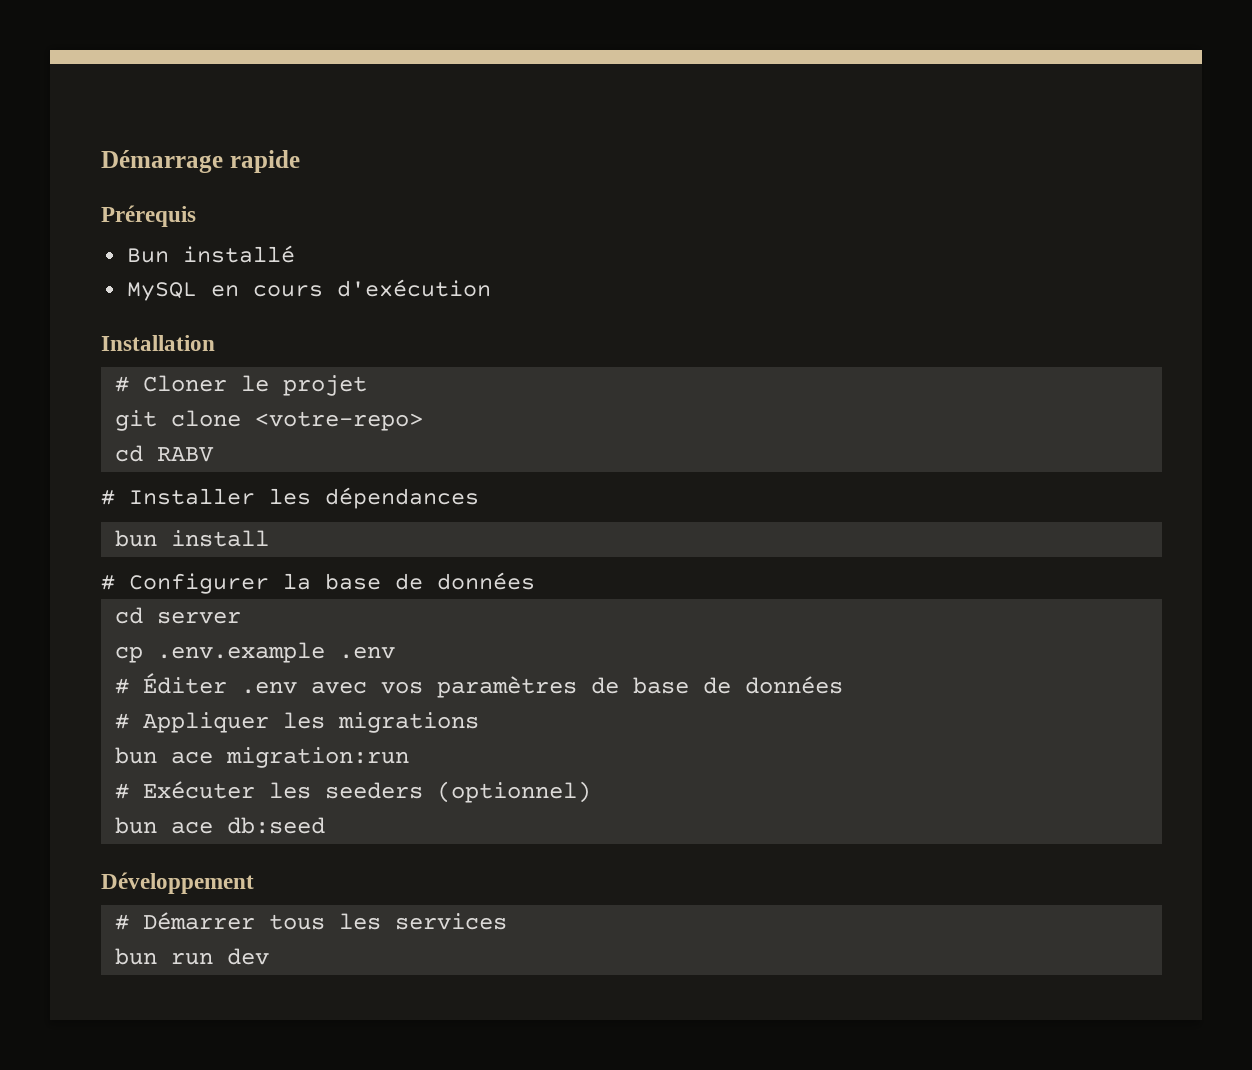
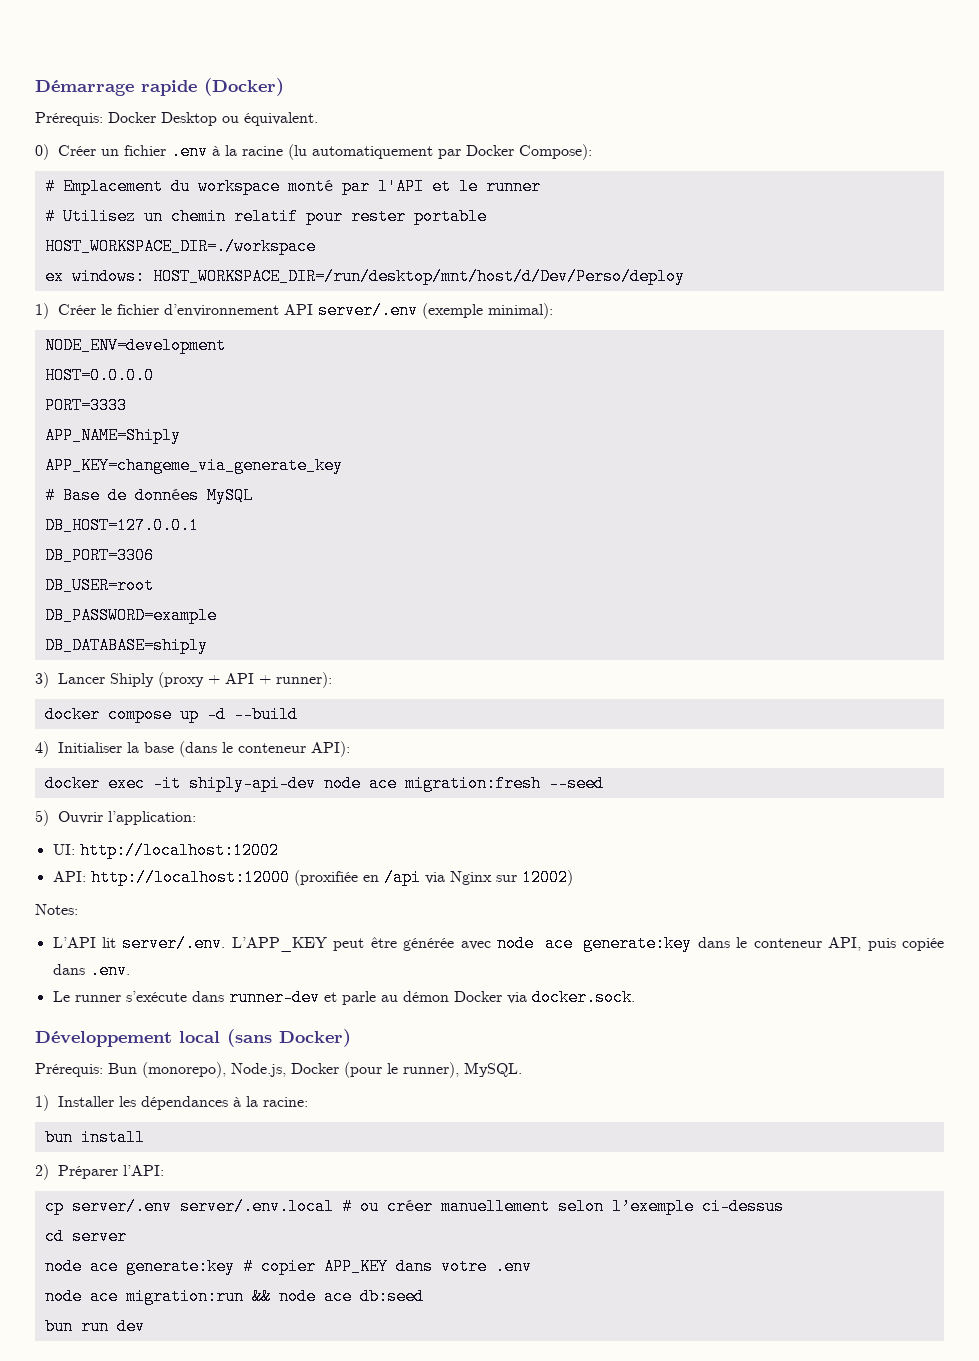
[101,205,196,227] [126,245,295,263] [126,279,491,301] [101,335,215,351] [115,375,368,396] [115,410,424,431] [115,445,215,462] [101,490,115,505] // Prérequis // Bun installé // MySQL en cours d'exécution // Installation // # Cloner le projet // git clone <votre-repo> // cd RABV // # -> [204,78,284,96] [35,112,318,126] [35,143,592,160] [44,178,541,195] [44,208,487,225] [44,238,316,255] [44,268,685,285] [35,302,553,319] [44,337,226,354] [44,367,154,384] [44,397,127,414] [44,427,181,444] [44,457,343,474] [44,487,253,504] [44,517,199,534] [44,547,154,564] [44,577,154,594] [44,607,217,624] [44,637,208,654] [35,672,332,688] [44,706,298,723] [35,741,350,757] [44,775,604,792] [35,810,196,826] [52,842,279,859] [52,869,573,886] [35,904,78,915] [52,935,945,952] [52,962,130,979] [52,989,635,1006] [35,1029,351,1047] [35,1062,522,1078] [35,1095,49,1111] (Docker) // Prérequis: Docker Desktop ou équivalent. // 0) Créer un fichier .env à la racine (lu automatiquement par Docker Compose): // # Emplacement du workspace monté par l'API et le runner // # Utilisez un chemin relatif pour rester portable // HOST_WORKSPACE_DIR=./workspace // ex windows: HOST_WORKSPACE_DIR=/run/desktop/mnt/host/d/Dev/Perso/deploy // 1) Créer le fichier d’environnement API server/.env (exemple minimal): // NODE_ENV=development // HOST=0.0.0.0 // PORT=3333 // APP_NAME=Shiply // APP_KEY=changeme_via_generate_key // # Base de données MySQL // DB_HOST=127.0.0.1 // DB_PORT=3306 // DB_USER=root // DB_PASSWORD=example // DB_DATABASE=shiply // 3) Lancer Shiply (proxy + API + runner): // docker compose up -d --build // 4) Initialiser la base (dans le conteneur API): // docker exec -it shiply-api-dev node ace migration:fresh --seed // 5) Ouvrir l’application: // UI: http://localhost:12002 // API: http://localhost:12000 (proxifiée en /api via Nginx sur 12002) // Notes: // L’API lit server/.env. L’APP_KEY peut être générée avec node ace generate:key dans le conteneur API, puis copiée dans .env. // Le runner s’exécute dans runner-dev et parle au démon Docker via docker.sock. // Développement local (sans Docker) // Prérequis: Bun (monorepo), Node.js, Docker (pour le runner), MySQL. // 1)
(479, 498) none -> [232,1096,308,1107] à la racine:
[101,572,535,594] [115,607,242,624] [115,642,396,663] [115,673,844,698] [115,712,480,733] [115,747,410,768] [115,781,592,803] [115,817,326,834] [101,872,254,894] [115,912,508,930] # Configurer la base de données // cd server // cp .env.example .env // # Éditer .env avec vos paramètres de base de données // # Appliquer les migrations // bun ace migration:run // # Exécuter les seeders (optionnel) // bun ace db:seed // Développement // # Démarrer tous les services -> [35,1164,164,1180] [44,1198,784,1215] [44,1228,127,1245] [44,1258,532,1275] [44,1288,424,1305] 2) Préparer l’API: // cp server/.env server/.env.local # ou créer manuellement selon l’exemple ci-dessus // cd server // node ace generate:key # copier APP_KEY dans votre .env // node ace migration:run && node ace db:seed

